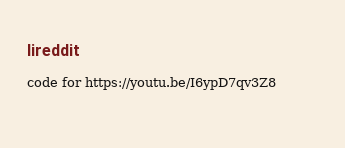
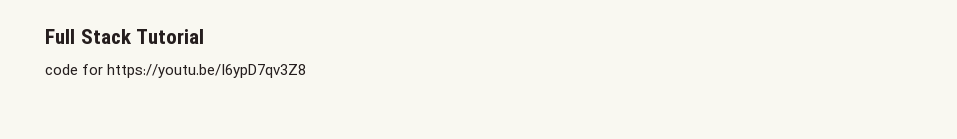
[27,44,80,56] lireddit -> [45,29,205,44] Full Stack Tutorial

